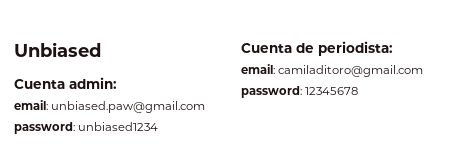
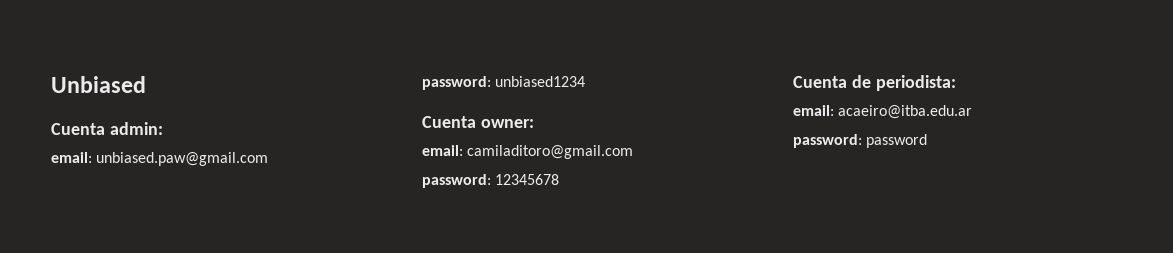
[296,41,393,56] de periodista: -> [480,119,534,128] owner:
(359, 91) none -> [793,75,956,91] [793,105,973,119] [793,134,928,148] // Cuenta de periodista: // email: acaeiro@itba.edu.ar // password: password

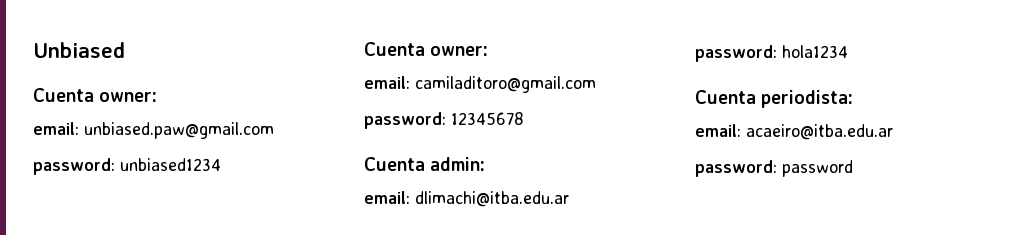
[109,122,163,135] admin: -> [99,92,158,102] owner:
[851,75,871,88] de -> [430,157,486,171] [364,191,569,207] [695,45,848,62] [695,90,756,104] admin: // email: dlimachi@itba.edu.ar // password: hola1234 // Cuenta

